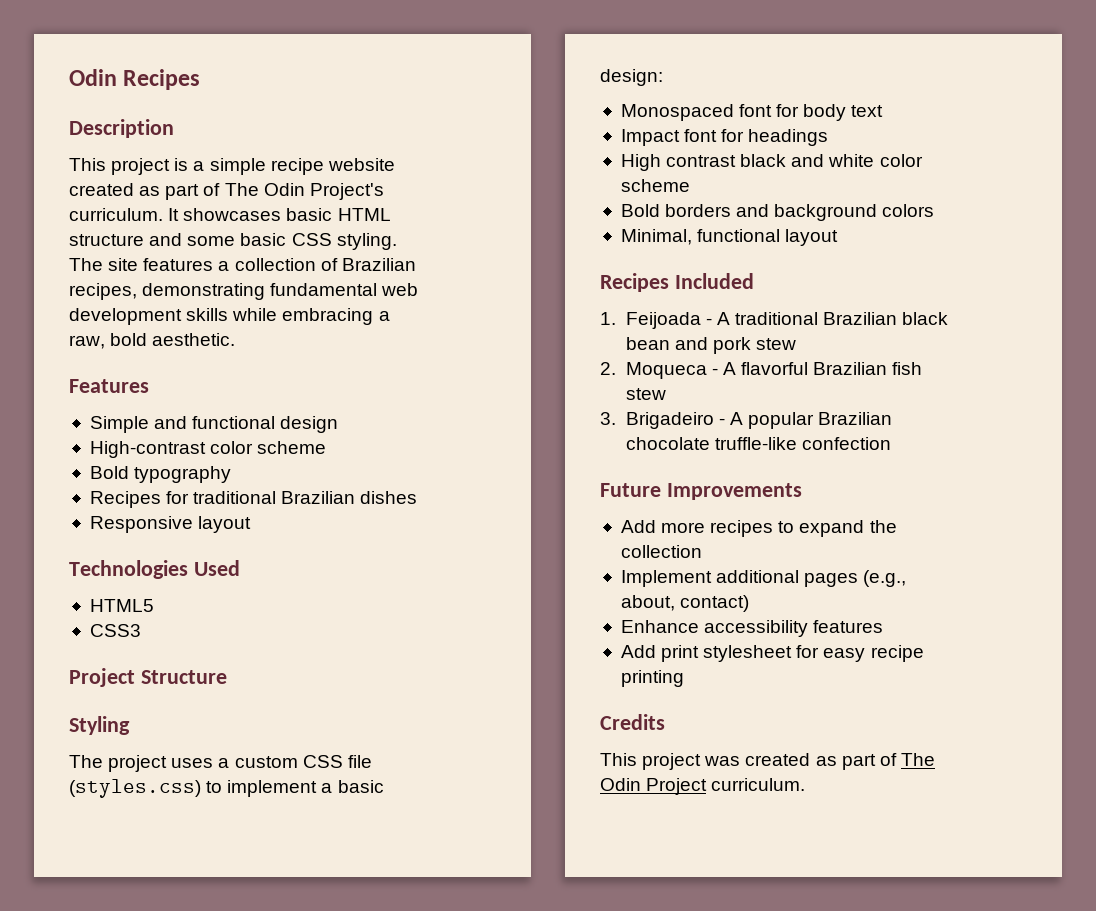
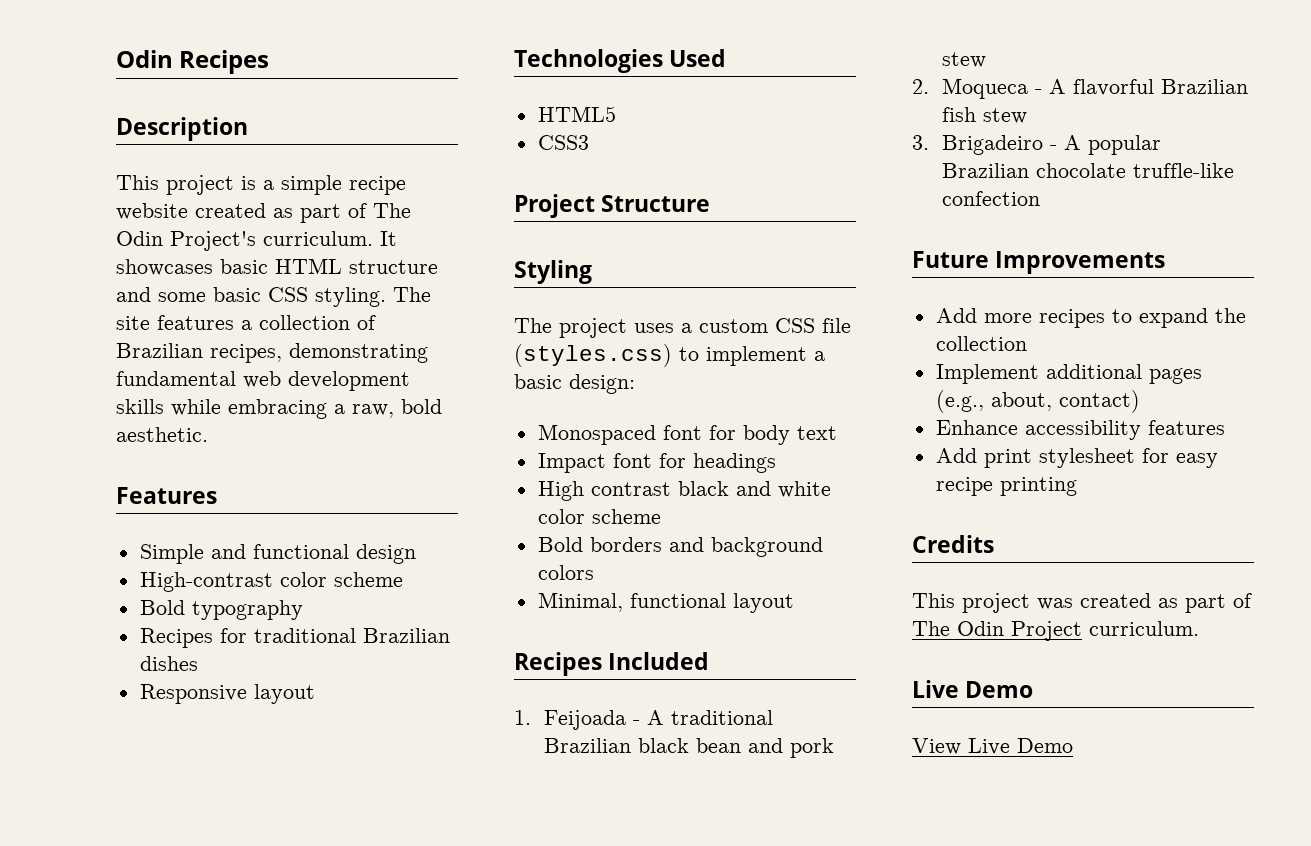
(806, 784) none -> [912,680,1034,698] [912,738,1073,755] // Live Demo // View Live Demo

